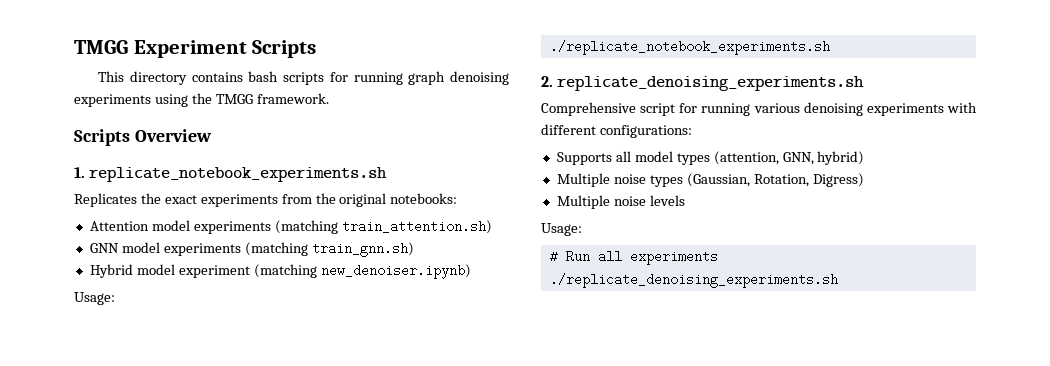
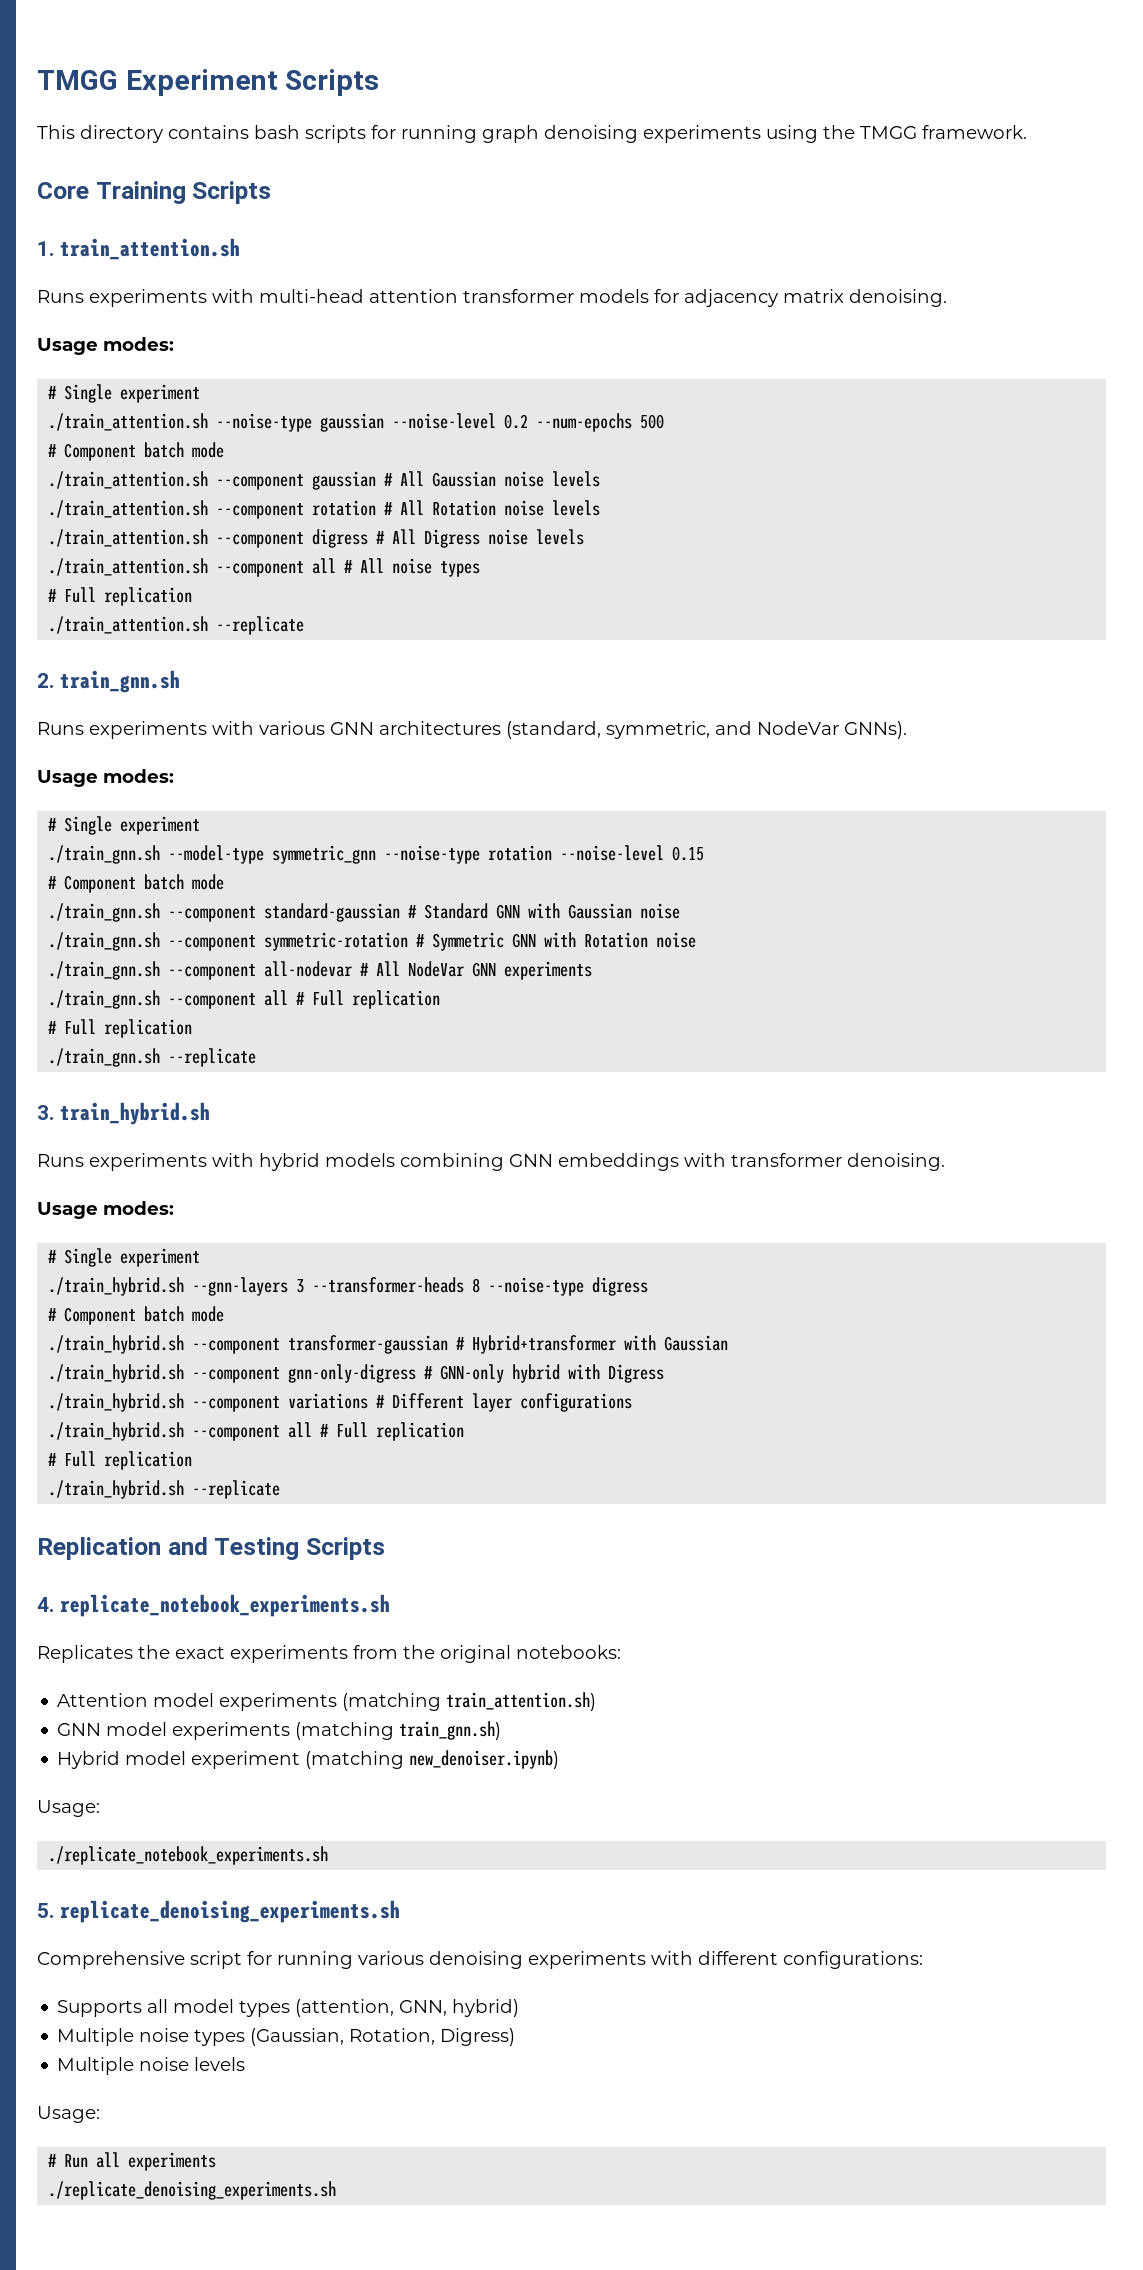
[74,129,212,146] Scripts Overview -> [37,181,272,204] Core Training Scripts
(85, 172) none -> [59,238,240,260] [37,289,947,307] [37,337,174,355] [48,384,201,403] [48,413,665,432] [48,442,225,461] [48,471,601,490] [48,500,601,519] [48,529,585,548] [48,558,481,577] [48,587,193,606] [48,616,305,635] [37,670,180,693] [37,721,907,739] [37,769,174,787] [48,816,201,835] [48,845,705,864] [48,874,225,893] [48,903,681,922] [48,932,697,951] [48,961,593,980] [48,990,441,1009] [48,1019,193,1038] [48,1048,257,1067] [37,1102,210,1125] [37,1153,945,1171] [37,1201,174,1219] [48,1248,201,1267] [48,1277,649,1296] [48,1306,225,1325] [48,1335,729,1354] [48,1364,665,1383] [48,1393,633,1412] [48,1422,465,1441] [48,1451,193,1470] [48,1480,281,1499] [37,1537,385,1560] [37,1597,54,1612] train_attention.sh // Runs experiments with multi-head attention transformer models for adjacency matrix denoising. // Usage modes: // # Single experiment // ./train_attention.sh --noise-type gaussian --noise-level 0.2 --num-epochs 500 // # Component batch mode // ./train_attention.sh --component gaussian # All Gaussian noise levels // ./train_attention.sh --component rotation # All Rotation noise levels // ./train_attention.sh --component digress # All Digress noise levels // ./train_attention.sh --component all # All noise types // # Full replication // ./train_attention.sh --replicate // 2. train_gnn.sh // Runs experiments with various GNN architectures (standard, symmetric, and NodeVar GNNs). // Usage modes: // # Single experiment // ./train_gnn.sh --model-type symmetric_gnn --noise-type rotation --noise-level 0.15 // # Component batch mode // ./train_gnn.sh --component standard-gaussian # Standard GNN with Gaussian noise // ./train_gnn.sh --component symmetric-rotation # Symmetric GNN with Rotation noise // ./train_gnn.sh --component all-nodevar # All NodeVar GNN experiments // ./train_gnn.sh --component all # Full replication // # Full replication // ./train_gnn.sh --replicate // 3. train_hybrid.sh // Runs experiments with hybrid models combining GNN embeddings with transformer denoising. // Usage modes: // # Single experiment // ./train_hybrid.sh --gnn-layers 3 --transformer-heads 8 --noise-type digress // # Component batch mode // ./train_hybrid.sh --component transformer-gaussian # Hybrid+transformer with Gaussian // ./train_hybrid.sh --component gnn-only-digress # GNN-only hybrid with Digress // ./train_hybrid.sh --component variations # Different layer configurations // ./train_hybrid.sh --component all # Full replication // # Full replication // ./train_hybrid.sh --replicate // Replication and Testing Scripts // 4.
[541,76,553,87] 2. -> [37,1903,54,1918] 5.

